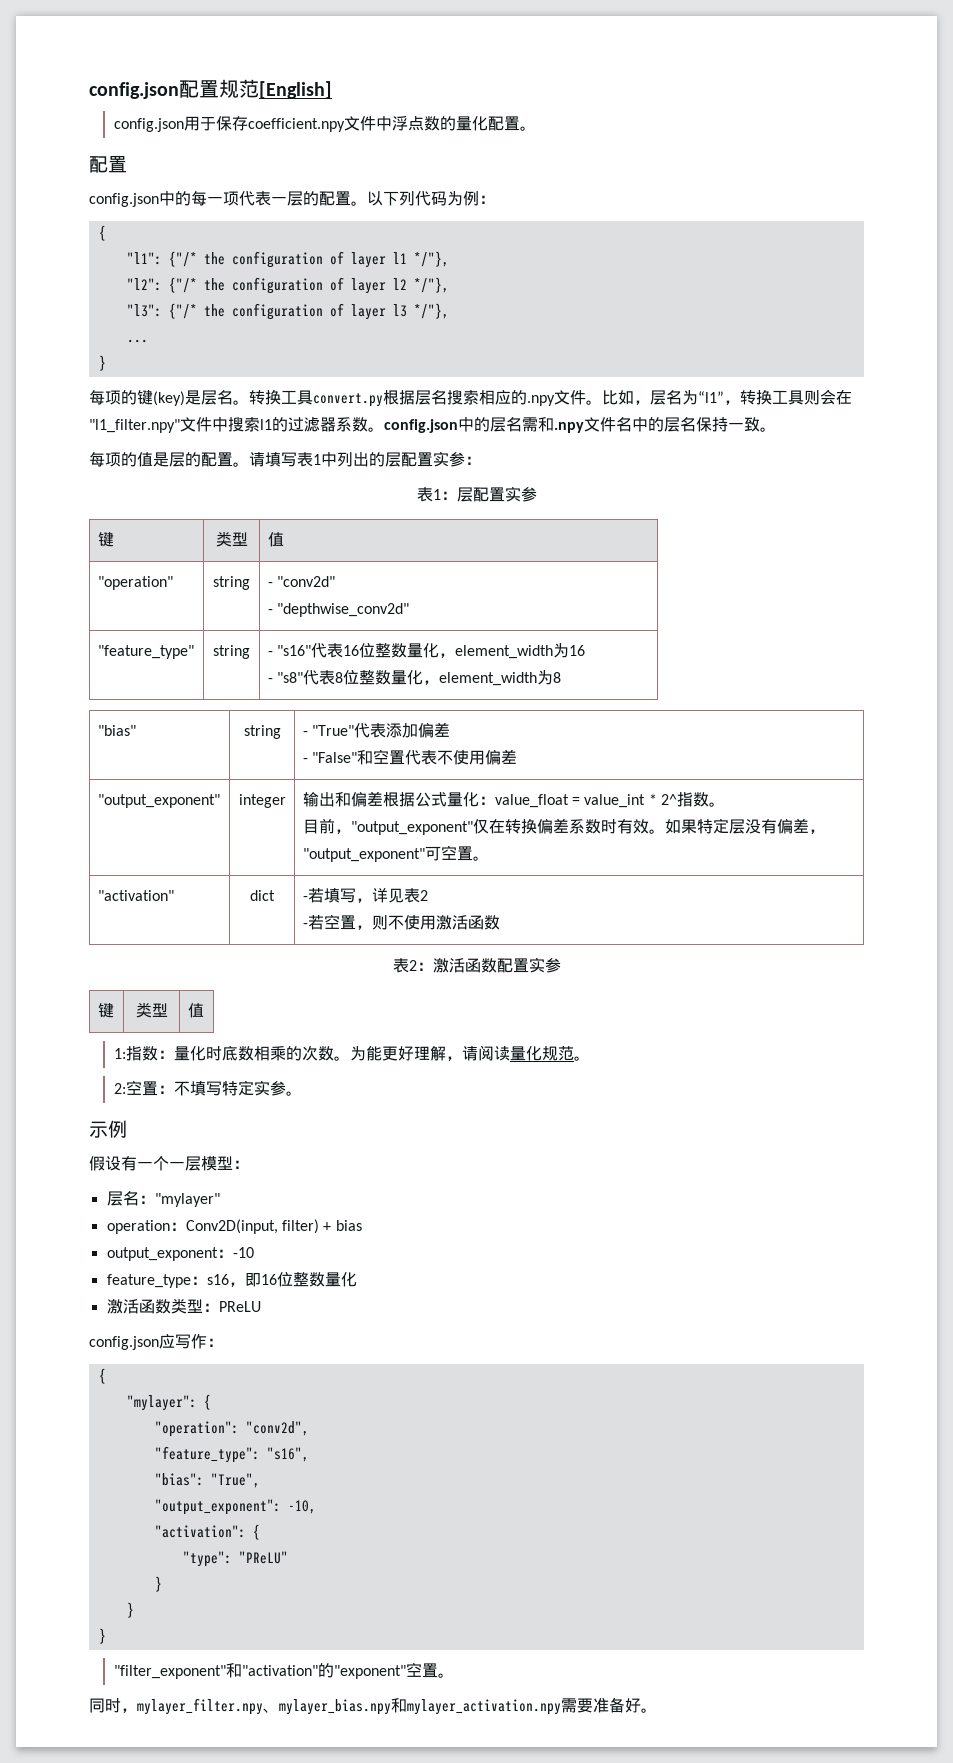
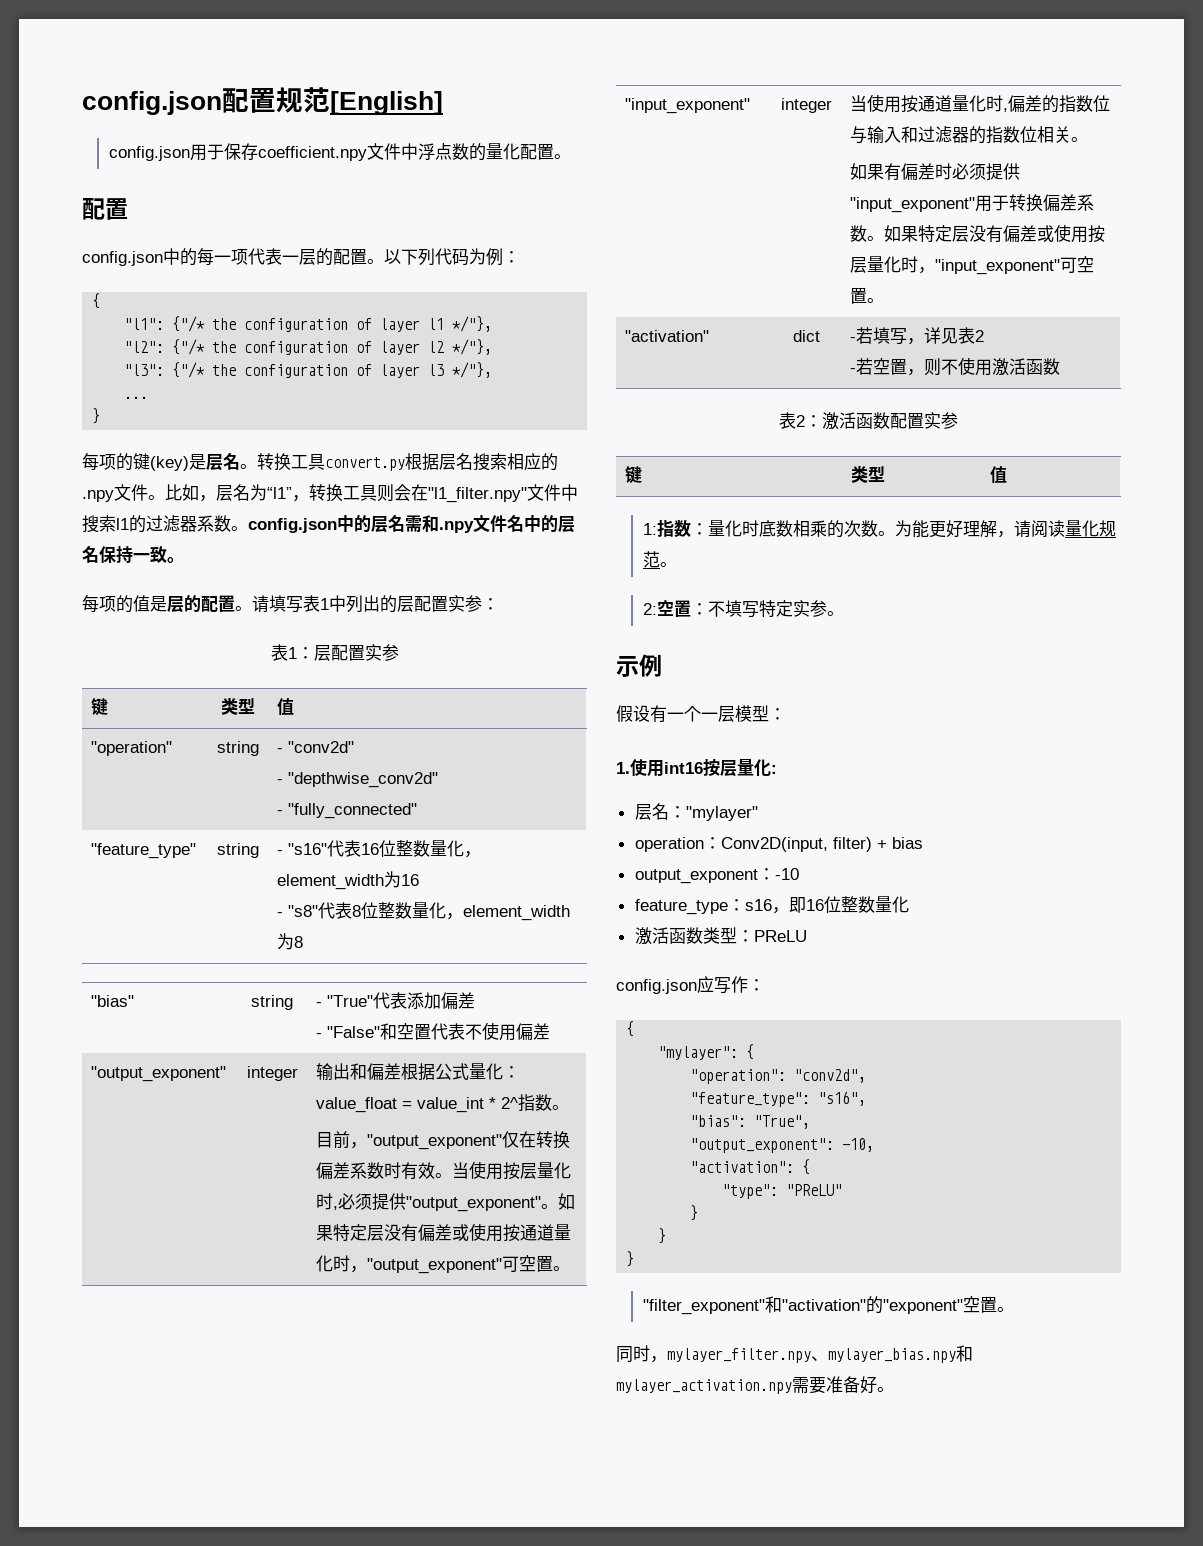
(409, 610) none -> [277,803,418,819] // - "fully_connected"
[664,818,809,834] 如果特定层没有偏差 -> [452,1161,572,1180] [316,1193,576,1212] [316,1223,572,1242] [316,1255,351,1272] 当使用按层量化时,必须提供"output_exponent"。如果特定层没有偏差或使用按通道量化时
(489, 858) none -> [625,98,751,114] [780,98,832,113] [850,94,1111,113] [850,126,1089,144] [850,163,1021,181] [850,194,1095,213] [850,224,1106,243] [850,256,1095,275] [850,288,885,304] // "input_exponent" | integer | 当使用按通道量化时,偏差的指数位与输入和过滤器的指数位相关。 // 如果有偏差时必须提供"input_exponent"用于转换偏差系数。如果特定层没有偏差或使用按层量化时，"input_exponent"可空置。
(249, 1164) none -> [616,759,777,777] // 1.使用int16按层量化:

